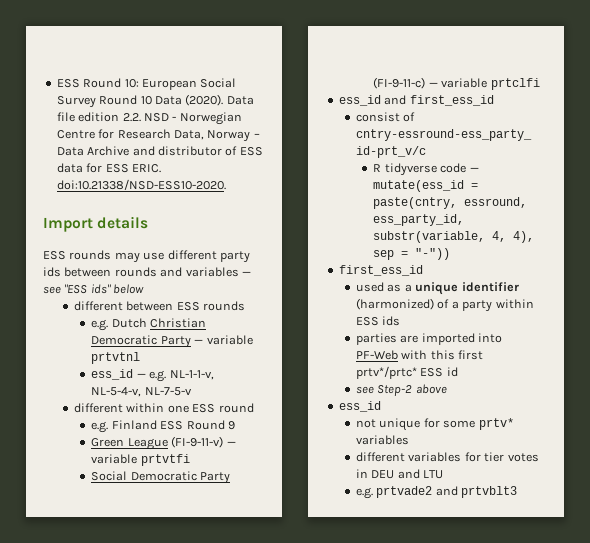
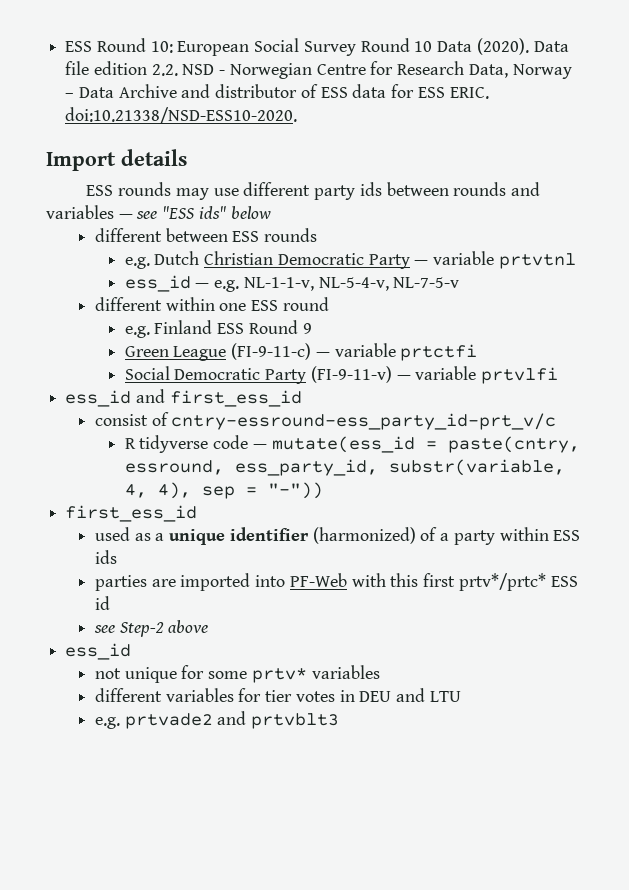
[171,436,236,448] [91,454,190,466] (FI-9-11-v) — variable prtvtfi -> [231,343,478,361] (FI-9-11-c) — variable prtctfi
[373,77,540,90] (FI-9-11-c) — variable prtclfi -> [310,366,559,384] (FI-9-11-v) — variable prtvlfi

